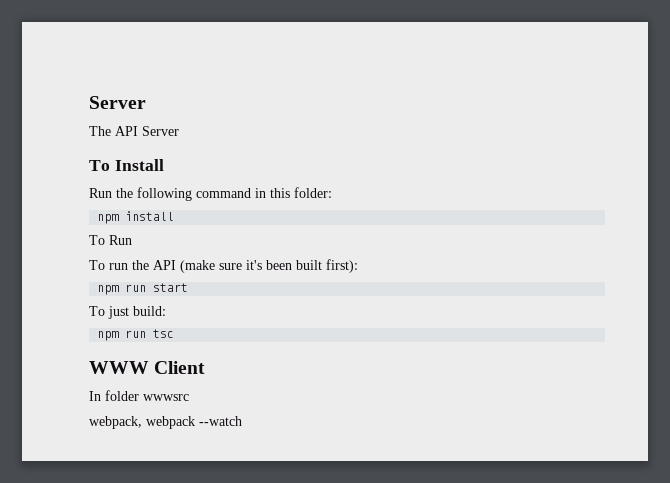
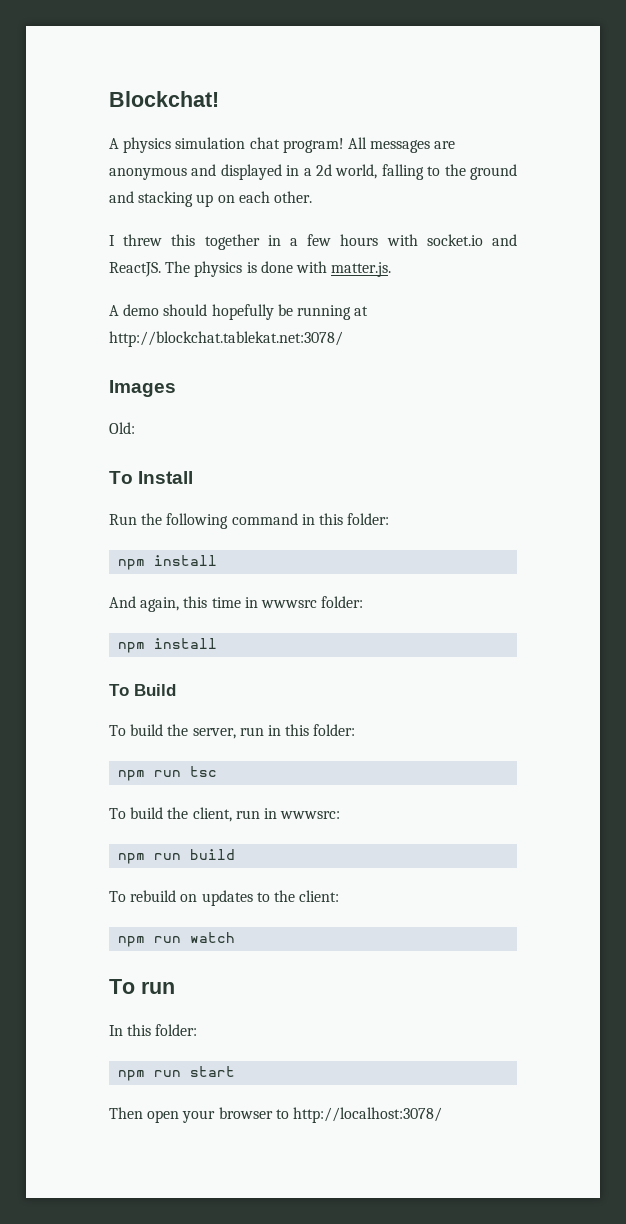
[89,96,146,109] [89,126,179,136] Server // The API Server -> [109,91,219,107] [109,137,456,153] [109,164,517,180] [109,191,312,207] [109,234,517,250] [109,261,392,277] [109,304,369,320] [109,331,343,347] [109,380,176,397] [109,422,135,434] Blockchat! // A physics simulation chat program! All messages are anonymous and displayed in a 2d world, falling to the ground and stacking up on each other. // I threw this together in a few hours with socket.io and ReactJS. The physics is done with matter.js. // A demo should hopefully be running at http://blockchat.tablekat.net:3078/ // Images // Old:
[89,235,132,245] [89,259,358,273] [97,283,189,295] [89,306,166,319] [97,329,175,341] [89,361,206,374] [89,390,189,401] [89,416,242,429] To Run // To run the API (make sure it's been built first): // npm run start // To just build: // npm run tsc // WWW Client // In folder wwwsrc // webpack, webpack --watch -> [109,596,364,612] [118,638,218,653] [109,684,176,696] [109,724,356,739] [118,766,218,781] [109,807,341,822] [118,849,236,864] [109,890,340,906] [118,932,236,947] [109,979,175,994] [109,1024,198,1036] [118,1066,236,1081] [109,1107,442,1123] And again, this time in wwwsrc folder: // npm install // To Build // To build the server, run in this folder: // npm run tsc // To build the client, run in wwwsrc: // npm run build // To rebuild on updates to the client: // npm run watch // To run // In this folder: // npm run start // Then open your browser to http://localhost:3078/

